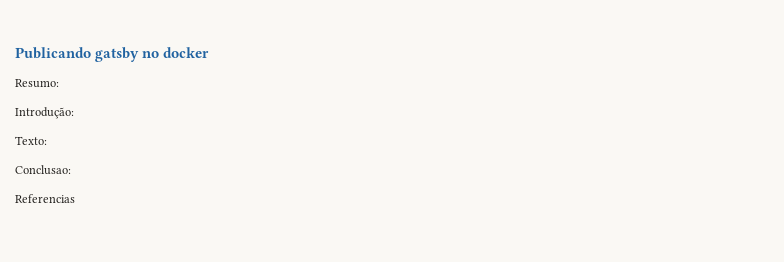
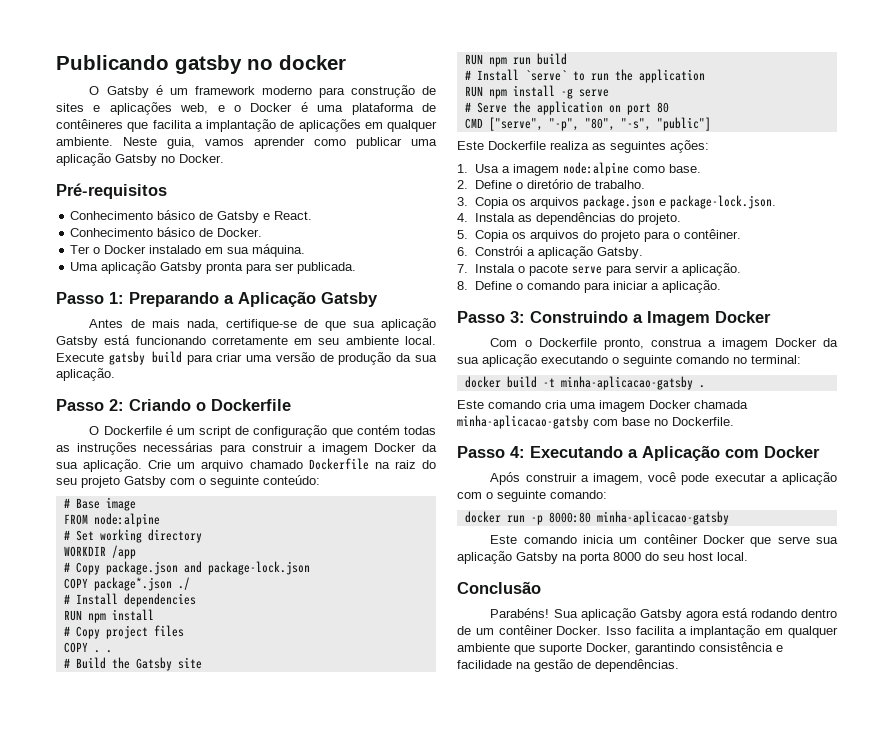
[15,79,59,88] [15,107,74,119] [15,136,47,145] [15,165,71,175] [15,194,75,203] Resumo: // Introdução: // Texto: // Conclusao: // Referencias -> [89,85,436,98] [56,102,436,115] [56,119,437,132] [56,137,437,149] [56,153,224,166] [56,183,167,199] [70,210,313,223] [70,227,263,237] [70,244,306,257] [70,261,357,274] [56,291,378,307] [89,318,436,331] [56,335,436,348] [56,351,437,365] [56,368,115,381] [56,399,291,411] [89,425,436,438] [56,442,437,455] [56,458,436,472] [56,475,320,488] [63,497,136,511] [63,513,160,527] [63,529,202,543] [63,545,136,559] [63,561,310,575] [63,577,190,591] [63,593,196,607] [63,609,154,623] [63,625,184,639] [63,642,112,653] [63,657,202,671] [464,53,567,67] [464,69,705,83] [464,85,609,99] [464,101,669,115] [464,117,711,131] [457,140,709,153] [457,162,701,176] [457,179,645,189] [457,195,776,209] [457,212,681,225] [457,229,741,242] [457,246,643,259] [457,263,741,276] [457,280,721,293] [457,311,771,326] [490,338,838,350] [457,354,801,367] [464,376,705,390] [457,400,748,412] [457,415,734,429] [457,445,820,461] [490,472,837,485] [457,490,607,502] [464,511,729,525] [490,534,838,547] [457,551,748,564] [457,581,541,594] [490,608,837,621] [457,625,838,638] [457,642,783,655] [457,659,679,672] O Gatsby é um framework moderno para construção de sites e aplicações web, e o Docker é uma plataforma de contêineres que facilita a implantação de aplicações em qualquer ambiente. Neste guia, vamos aprender como publicar uma aplicação Gatsby no Docker. // Pré-requisitos // Conhecimento básico de Gatsby e React. // Conhecimento básico de Docker. // Ter o Docker instalado em sua máquina. // Uma aplicação Gatsby pronta para ser publicada. // Passo 1: Preparando a Aplicação Gatsby // Antes de mais nada, certifique-se de que sua aplicação Gatsby está funcionando corretamente em seu ambiente local. Execute gatsby build para criar uma versão de produção da sua aplicação. // Passo 2: Criando o Dockerfile // O Dockerfile é um script de configuração que contém todas as instruções necessárias para construir a imagem Docker da sua aplicação. Crie um arquivo chamado Dockerfile na raiz do seu projeto Gatsby com o seguinte conteúdo: // # Base image // FROM node:alpine // # Set working directory // WORKDIR /app // # Copy package.json and package-lock.json // COPY package*.json ./ // # Install dependencies // RUN npm install // # Copy project files // COPY . . // # Build the Gatsby site // RUN npm run build // # Install `serve` to run the application // RUN npm install -g serve // # Serve the application on port 80 // CMD ["serve", "-p", "80", "-s", "public"] // Este Dockerfile realiza as seguintes ações: // 1. Usa a imagem node:alpine como base. // 2. Define o diretório de trabalho. // 3. Copia os arquivos package.json e package-lock.json. // 4. Instala as dependências do projeto. // 5. Copia os arquivos do projeto para o contêiner. // 6. Constrói a aplicação Gatsby. // 7. Instala o pacote serve para servir a aplicação. // 8. Define o comando para iniciar a aplicação. // Passo 3: Construindo a Imagem Docker // Com o Dockerfile pronto, construa a imagem Docker da sua aplicação executando o seguinte comando no terminal: // docker build -t minha-aplicacao-gatsby . // Este comando cria uma imagem Docker chamada minha-aplicacao-gatsby com base no Dockerfile. // Passo 4: Executando a Aplicação com Docker // Após construir a imagem, você pode executar a aplicação com o seguinte comando: // docker run -p 8000:80 minha-aplicacao-gatsby // Este comando inicia um contêiner Docker que serve sua aplicação Gatsby na porta 8000 do seu host local. // Conclusão // Parabéns! Sua aplicação Gatsby agora está rodando dentro de um contêiner Docker. Isso facilita a implantação em qualquer ambiente que suporte Docker, garantindo consistência e facilidade na gestão de dependências.

